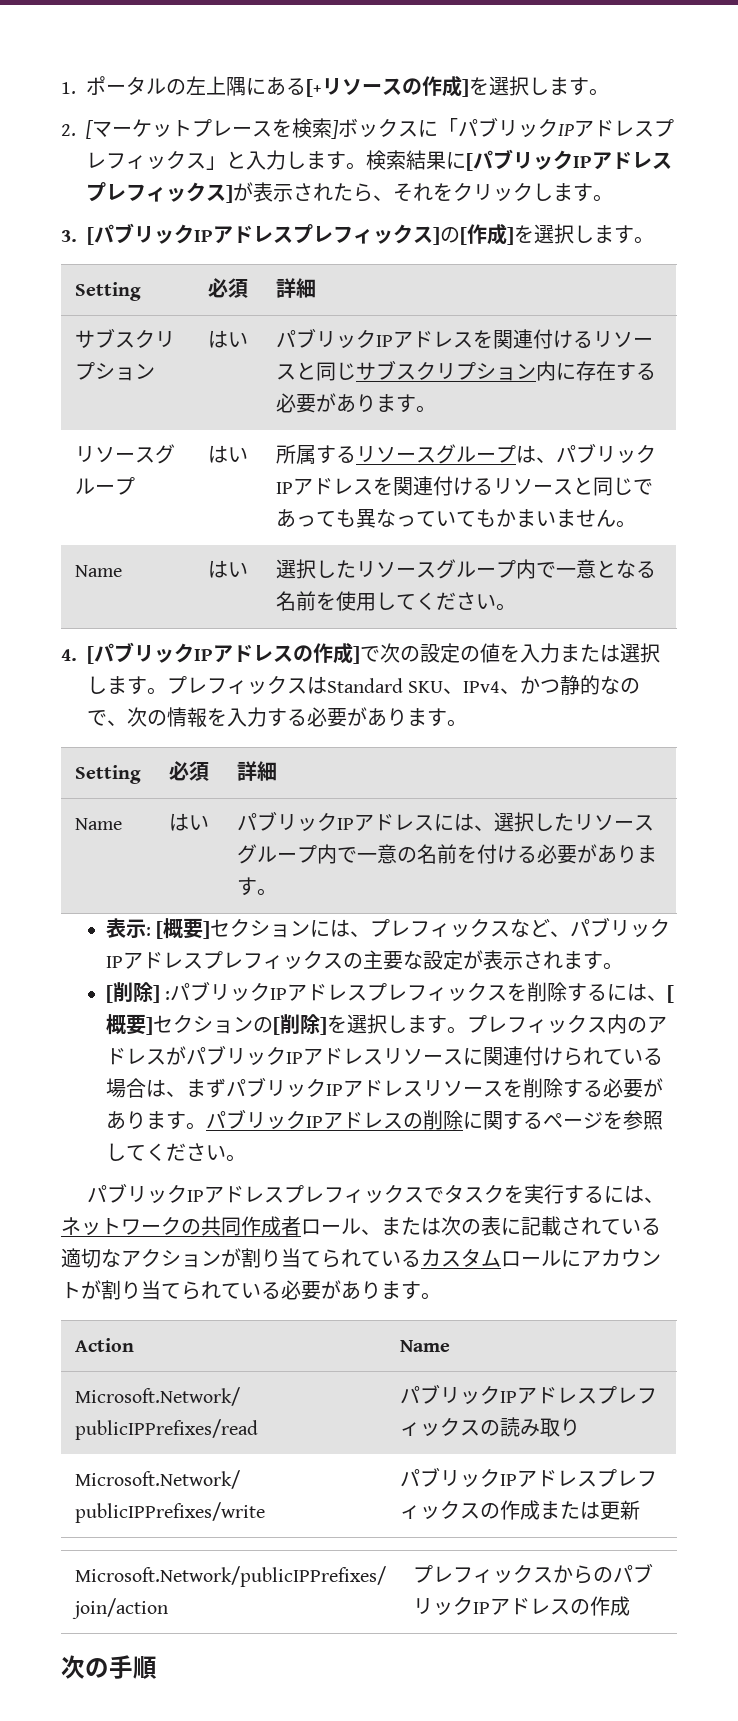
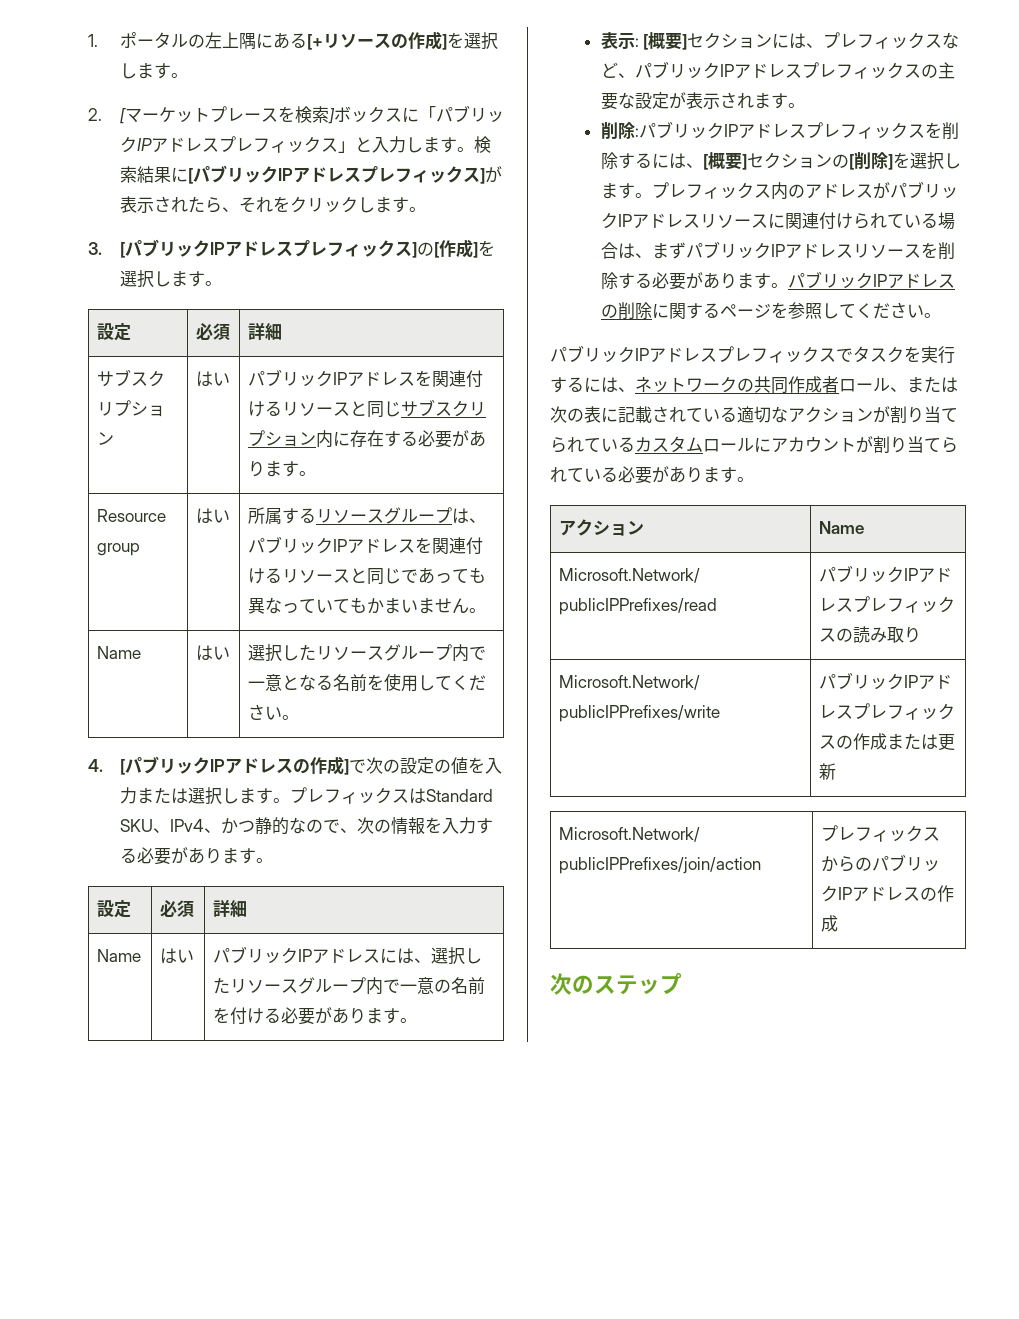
[74,282,141,301] Setting -> [97,323,132,341] 設定
[74,444,175,464] [74,477,135,495] リソースグループ -> [97,509,167,522] [97,543,141,556] Resource group
[74,765,141,784] Setting -> [97,900,132,918] 設定
[105,982,160,1003] [削除] -> [600,122,635,139] 削除
[74,1338,134,1352] Action -> [559,519,645,536] アクション
[109,1655,157,1679] 手順 -> [594,973,682,995] ステップ

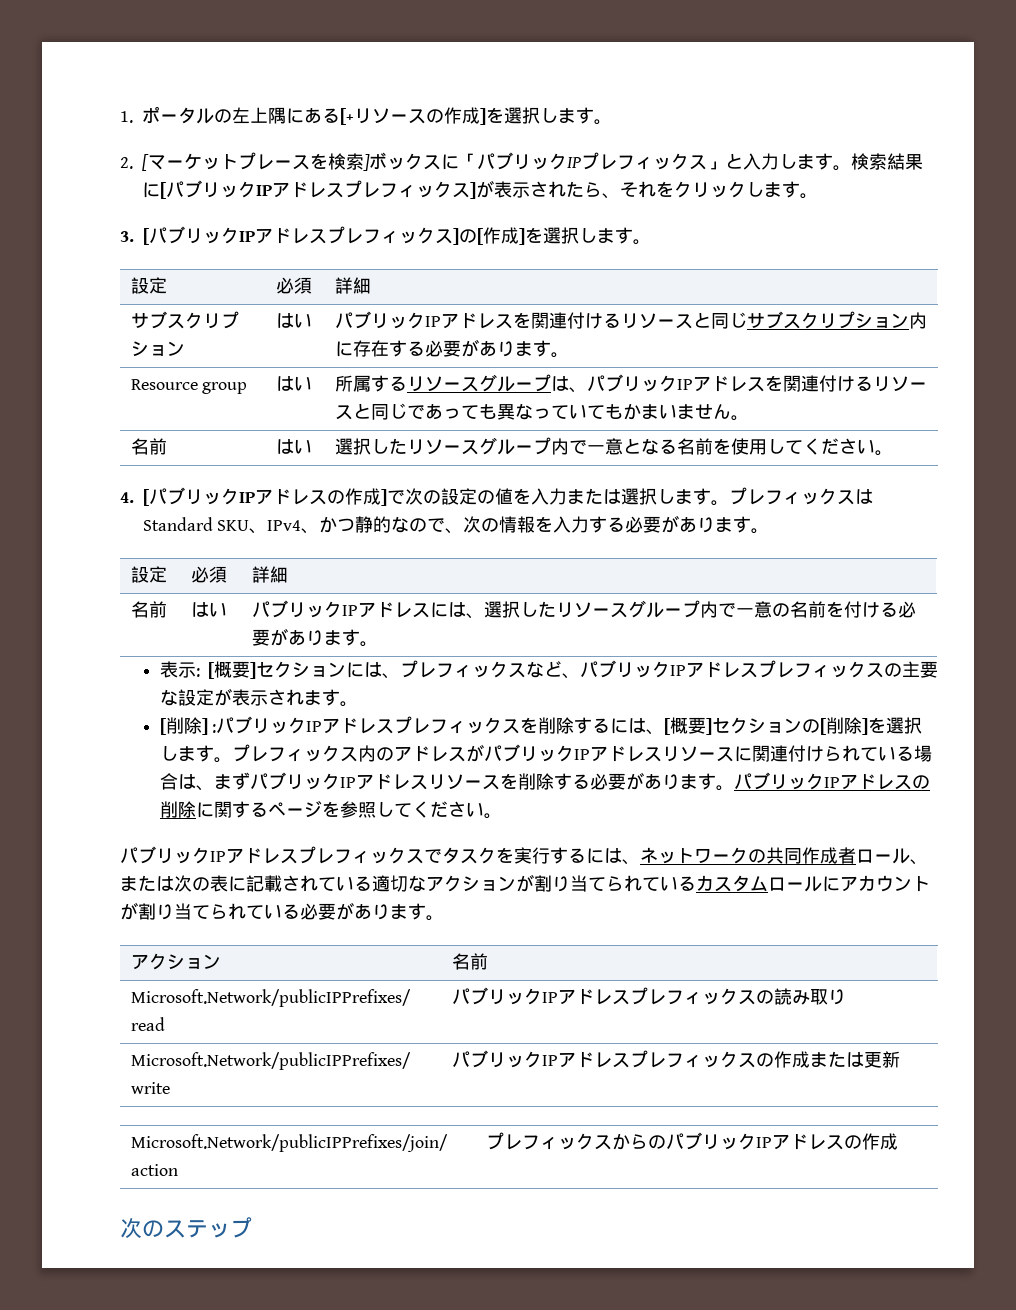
[150,138,219,153] アドレス -> (581, 162) none
[97,646,142,659] Name -> [130,438,167,455] 名前
[97,949,142,962] Name -> [130,601,167,618] 名前
[600,122,635,139] 削除 -> [159,717,208,735] [削除]
[819,521,865,534] Name -> [451,953,488,970] 名前

